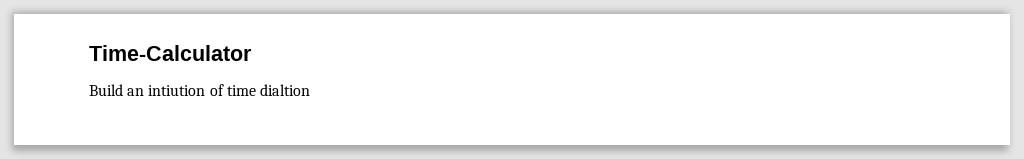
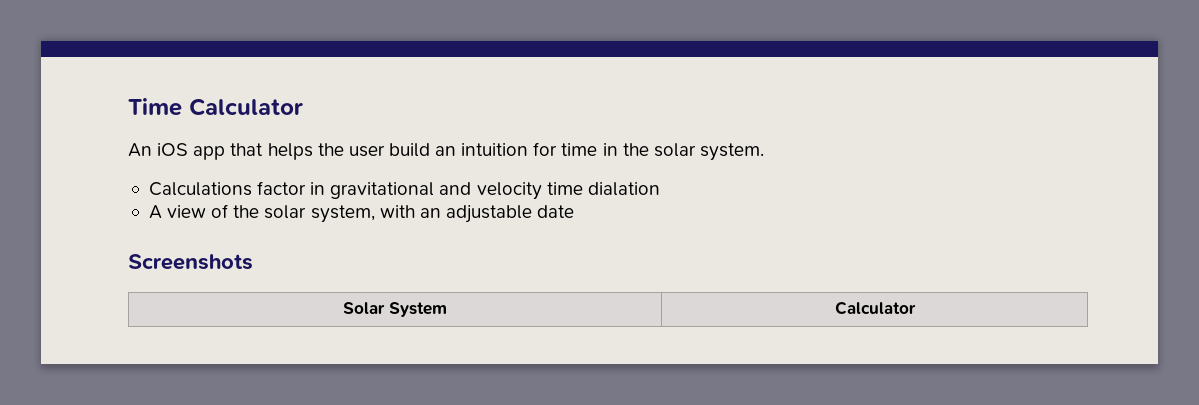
[89,45,252,61] [89,84,310,96] Time-Calculator // Build an intiution of time dialtion -> [128,98,303,116] [128,142,764,161] [148,181,660,200] [148,204,575,223] [128,254,253,270] [343,302,447,317] [834,301,916,315] Time Calculator // An iOS app that helps the user build an intuition for time in the solar system. // Calculations factor in gravitational and velocity time dialation // A view of the solar system, with an adjustable date // Screenshots // Solar System | Calculator

